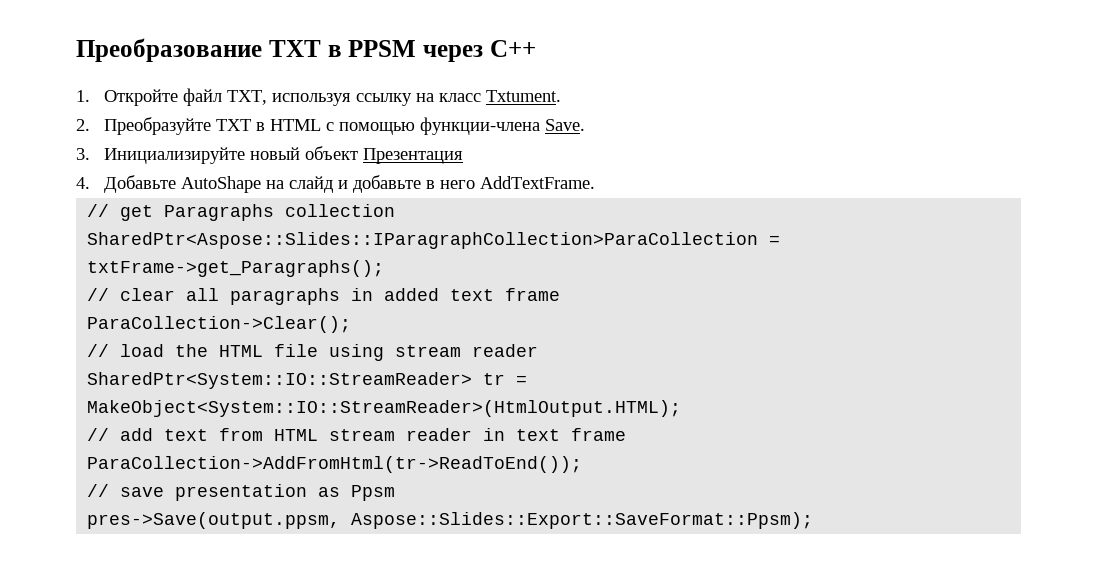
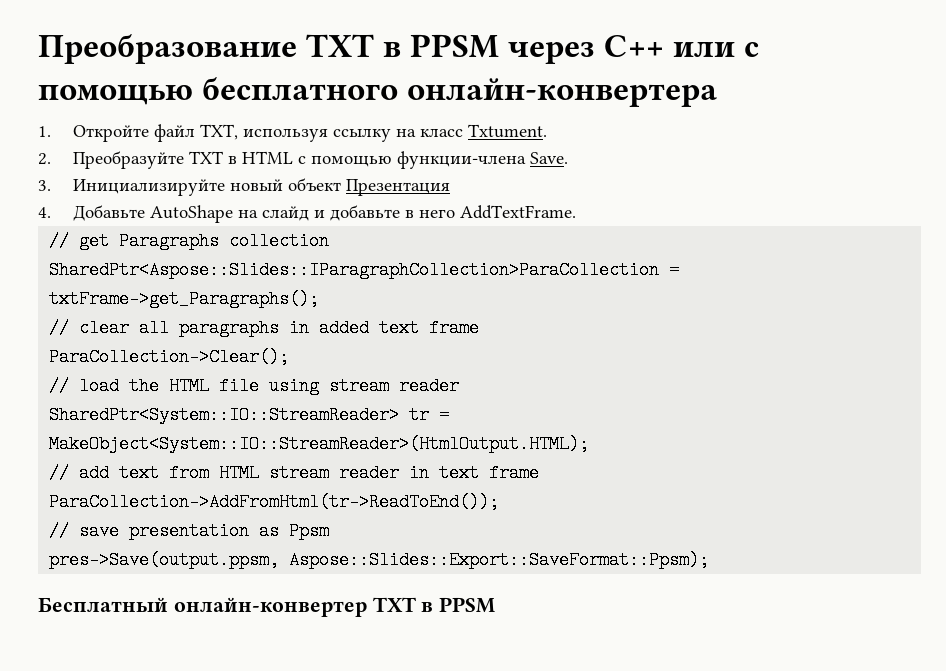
(536, 48) none -> [673,42,760,57] [38,77,718,107] или с помощью бесплатного онлайн-конвертера
(814, 520) none -> [38,597,496,617] // Бесплатный онлайн-конвертер TXT в PPSM

